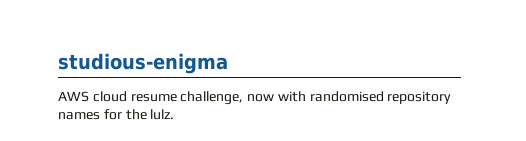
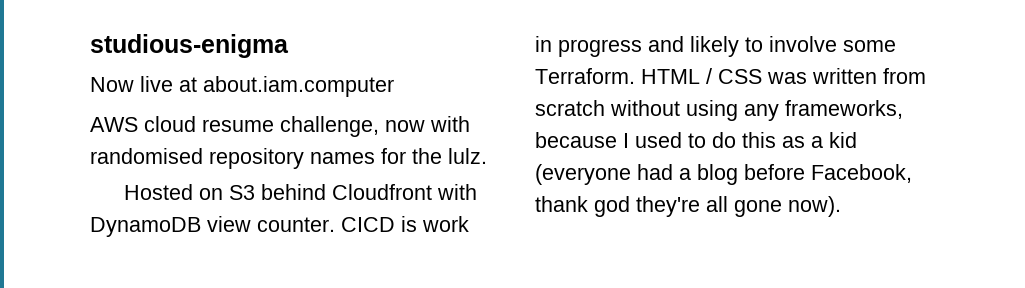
(228, 63) none -> [90,76,394,97] // Now live at about.iam.computer
(175, 114) none -> [124,184,478,200] [90,216,469,237] [535,36,896,57] [535,68,926,84] [535,100,903,121] [535,132,857,148] [535,164,912,185] [535,196,841,217] // Hosted on S3 behind Cloudfront with DynamoDB view counter. CICD is work in progress and likely to involve some Terraform. HTML / CSS was written from scratch without using any frameworks, because I used to do this as a kid (everyone had a blog before Facebook, thank god they're all gone now).

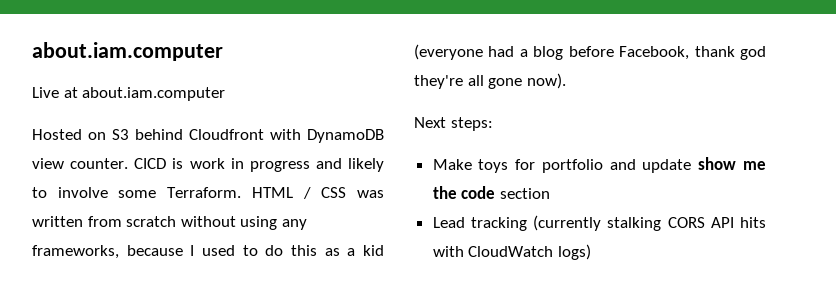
[90,34,289,58] [90,76,173,92] studious-enigma // Now live -> [32,42,223,61] [32,87,59,98] about.iam.computer // Live
[90,116,470,137] [90,148,487,169] // AWS cloud resume challenge, now with randomised repository names for the lulz. -> (226, 94) none
(841, 206) none -> [414,117,493,131] [432,157,766,173] [432,186,550,199] [432,215,766,231] [432,244,591,260] // Next steps: // Make toys for portfolio and update show me the code section // Lead tracking (currently stalking CORS API hits with CloudWatch logs)

